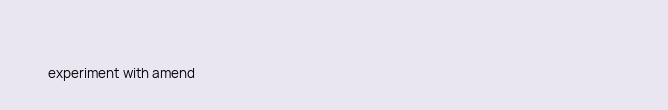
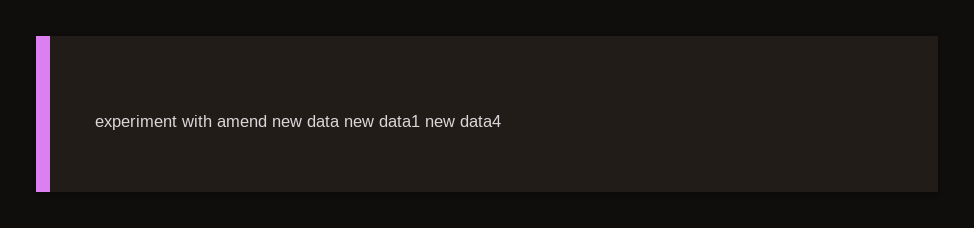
(196, 73) none -> [272,115,501,127] new data new data1 new data4

